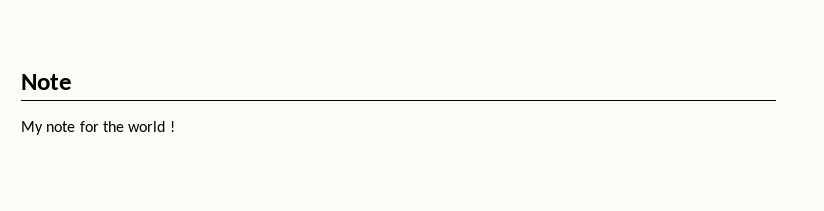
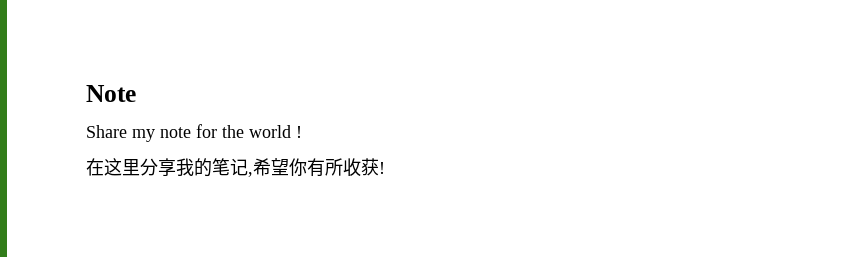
[21,121,43,135] My -> [86,125,155,142] Share my
(175, 126) none -> [86,158,385,177] // 在这里分享我的笔记,希望你有所收获!

